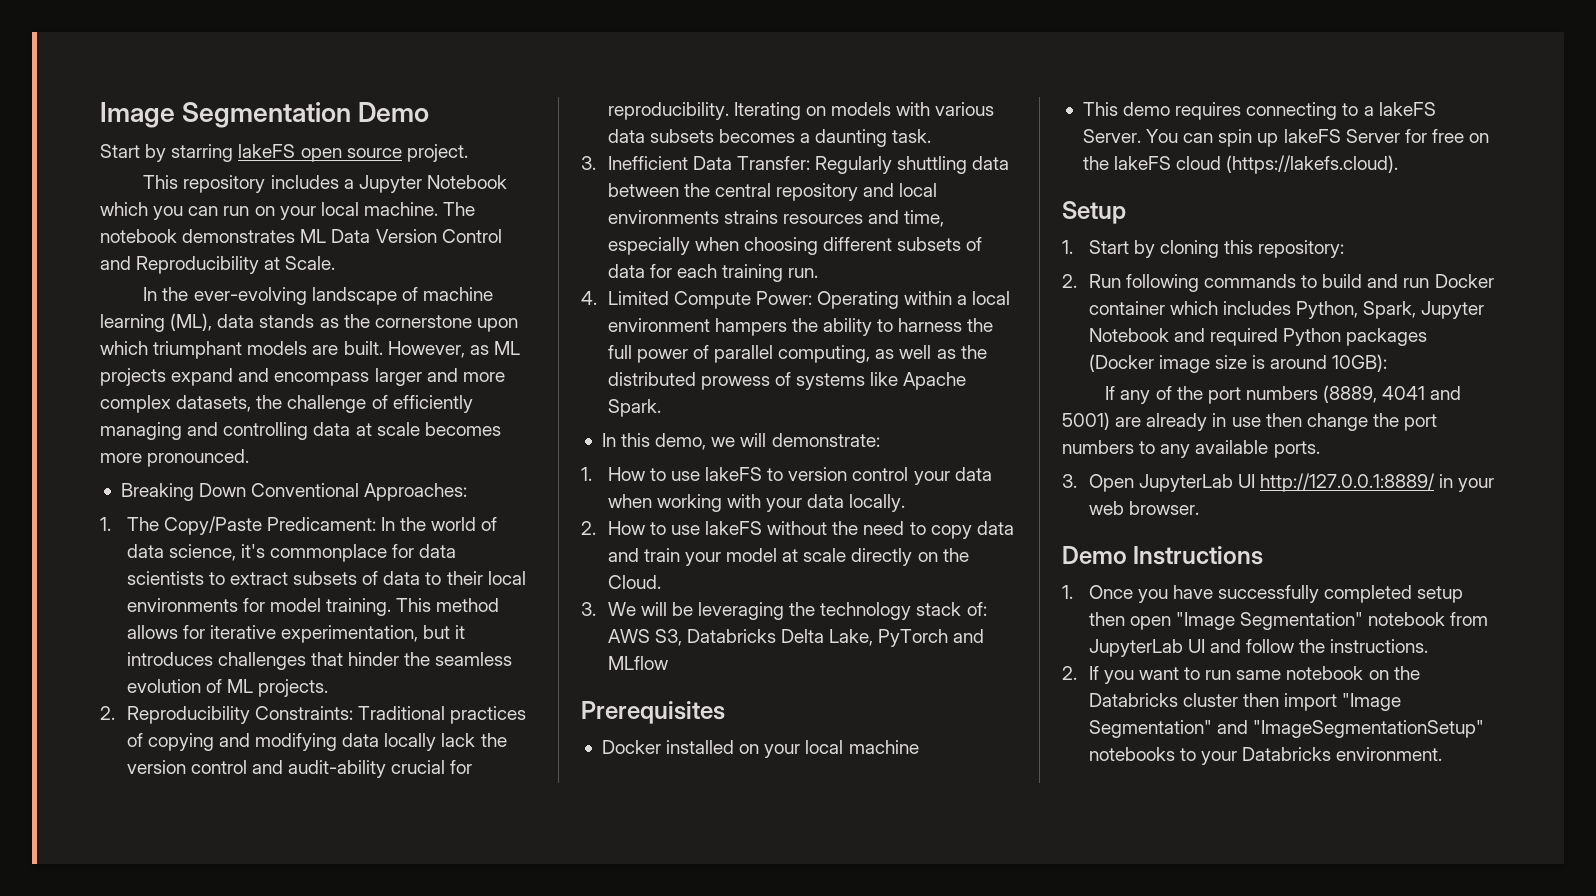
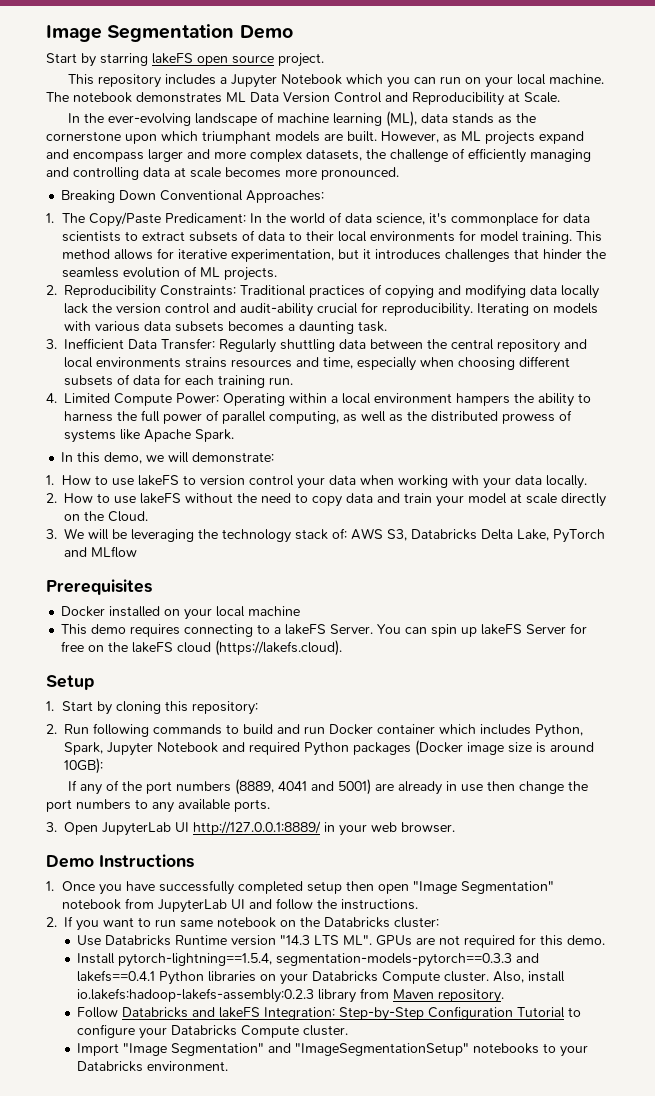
[1182,693,1338,711] cluster then import -> [394,917,439,928] [77,934,606,948] [77,953,540,967] [77,970,566,985] [77,988,505,1003] [77,1006,582,1021] [77,1024,349,1039] [77,1043,120,1056] cluster: // Use Databricks Runtime version "14.3 LTS ML". GPUs are not required for this demo. // Install pytorch-lightning==1.5.4, segmentation-models-pytorch==0.3.3 and lakefs==0.4.1 Python libraries on your Databricks Compute cluster. Also, install io.lakefs:hadoop-lakefs-assembly:0.2.3 library from Maven repository. // Follow Databricks and lakeFS Integration: Step-by-Step Configuration Tutorial to configure your Databricks Compute cluster. // Import

